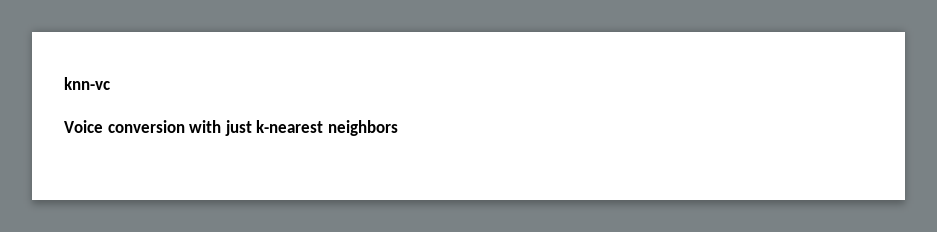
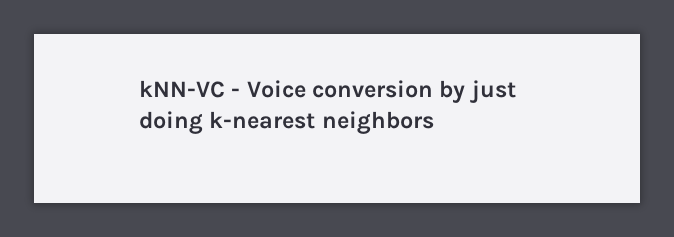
[64,77,110,90] [64,120,252,136] knn-vc // Voice conversion with just -> [139,80,516,103] [139,111,203,134] kNN-VC - Voice conversion by just doing

